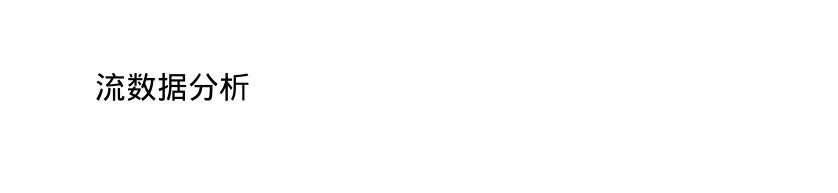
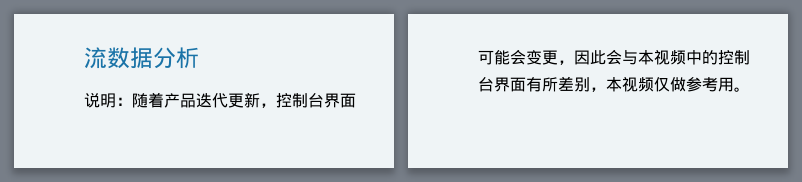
(250, 86) none -> [84,92,356,108] [478,49,750,65] [478,76,750,92] // 说明：随着产品迭代更新，控制台界面可能会变更，因此会与本视频中的控制台界面有所差别，本视频仅做参考用。

